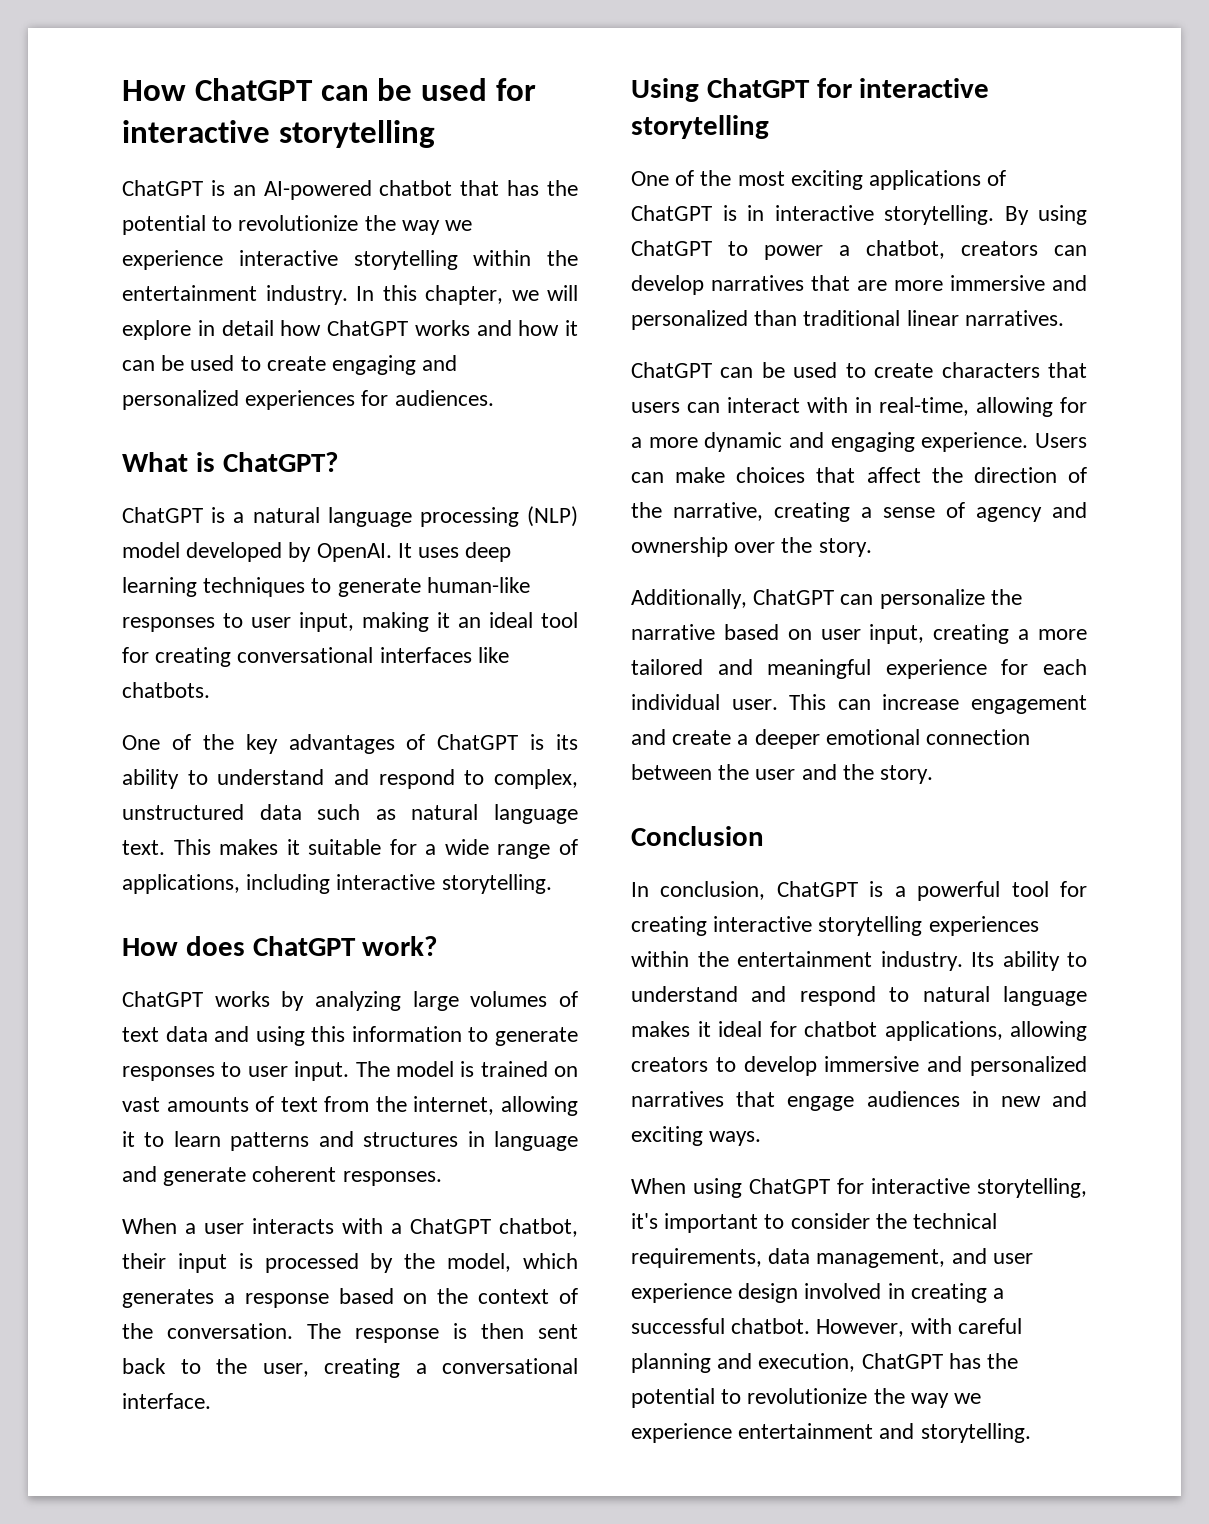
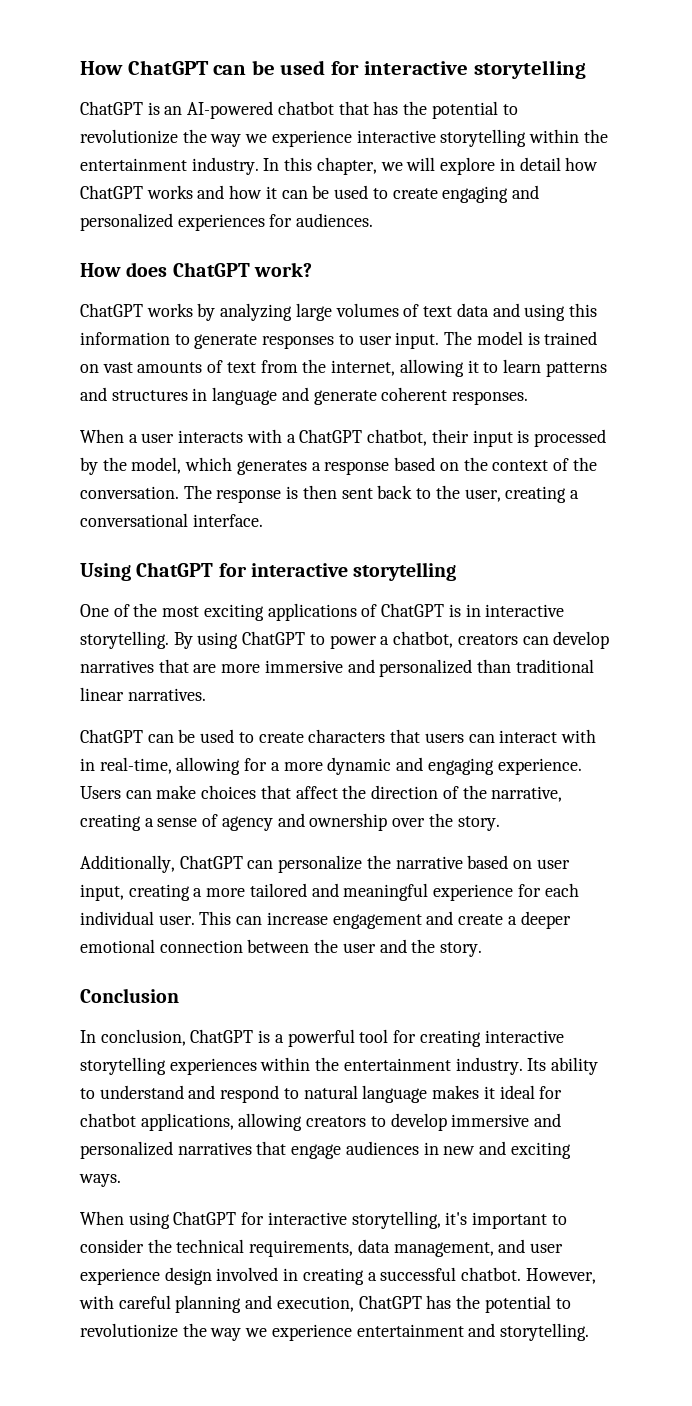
[122,452,338,472] [122,506,578,527] [122,542,512,562] [122,577,530,597] [122,612,578,632] [122,647,509,667] [122,682,210,698] [122,734,578,754] [122,769,578,789] [122,804,578,824] [122,839,578,859] [122,874,552,894] // What is ChatGPT? // ChatGPT is a natural language processing (NLP) model developed by OpenAI. It uses deep learning techniques to generate human-like responses to user input, making it an ideal tool for creating conversational interfaces like chatbots. // One of the key advantages of ChatGPT is its ability to understand and respond to complex, unstructured data such as natural language text. This makes it suitable for a wide range of applications, including interactive storytelling. -> (374, 220) none

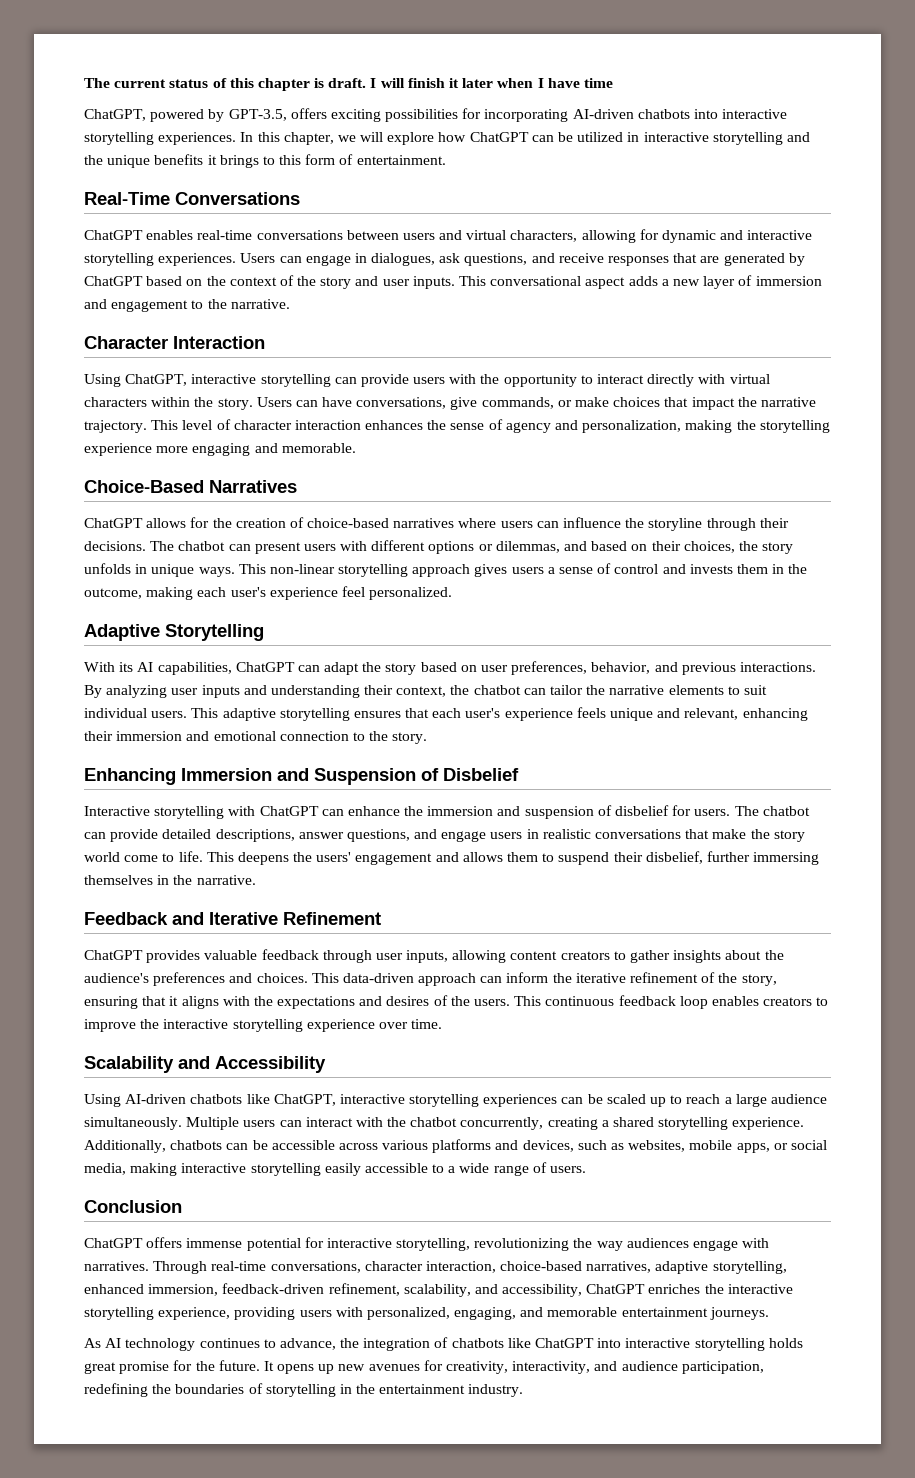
[80,60,586,79] [80,101,518,119] [80,129,608,147] [80,157,259,175] How ChatGPT can be used for interactive storytelling // ChatGPT is an AI-powered chatbot that has the potential to revolutionize the way we experience interactive storytelling within the entertainment industry. -> [84,78,613,91] [84,108,788,122] [84,132,237,145] The current status of this chapter is draft. I will finish it later when I have time // ChatGPT, powered by GPT-3.5, offers exciting possibilities for incorporating AI-driven chatbots into interactive storytelling experiences.
[499,157,599,171] [80,185,539,203] [80,213,374,231] [80,262,312,277] [80,303,597,321] [80,331,598,349] [80,359,607,377] [80,387,529,405] [80,429,606,447] [80,457,390,475] in detail how ChatGPT works and how it can be used to create engaging and personalized experiences for audiences. // How does ChatGPT work? // ChatGPT works by analyzing large volumes of text data and using this information to generate responses to user input. The model is trained on vast amounts of text from the internet, allowing it to learn patterns and structures in language and generate coherent responses. // When a user interacts with a ChatGPT chatbot, their input is processed by the model, which generates a response -> [438,132,810,145] [84,154,446,168] [84,192,300,205] [84,229,813,243] [84,253,805,266] [84,276,143,286] how ChatGPT can be utilized in interactive storytelling and the unique benefits it brings to this form of entertainment. // Real-Time Conversations // ChatGPT enables real-time conversations between users and virtual characters, allowing for dynamic and interactive storytelling experiences. Users can engage in dialogues, ask questions, and receive responses that are generated by ChatGPT
[80,485,579,503] [80,513,263,527] [80,562,457,581] [80,603,565,621] [80,631,610,649] [80,659,594,677] [80,687,206,701] [80,729,596,743] [80,757,582,775] [80,785,563,802] [80,813,500,831] [80,855,570,873] [80,883,579,901] [80,911,571,929] [80,939,483,957] [80,988,179,1003] [80,1029,564,1047] [80,1057,599,1075] [80,1085,563,1103] [80,1113,562,1131] [80,1141,571,1159] [79,1174,121,1187] [80,1211,567,1229] [80,1239,564,1257] [80,1267,596,1285] [79,1295,571,1313] [80,1323,590,1341] conversation. The response is then sent back to the user, creating a conversational interface. // Using ChatGPT for interactive storytelling // One of the most exciting applications of ChatGPT is in interactive storytelling. By using ChatGPT to power a chatbot, creators can develop narratives that are more immersive and personalized than traditional linear narratives. // ChatGPT can be used to create characters that users can interact with in real-time, allowing for a more dynamic and engaging experience. Users can make choices that affect the direction of the narrative, creating a sense of agency and ownership over the story. // Additionally, ChatGPT can personalize the narrative based on user input, creating a more tailored and meaningful experience for each individual user. This can increase engagement and create a deeper emotional connection between the user and the story. // Conclusion // In conclusion, ChatGPT is a powerful tool for creating interactive storytelling experiences within the entertainment industry. Its ability to understand and respond to natural language makes it ideal for chatbot applications, allowing creators to develop immersive and personalized narratives that engage audiences in new and exciting ways. // When using ChatGPT for interactive storytelling, it's important to consider the technical requirements, data management, and user experience design involved in creating a successful chatbot. However, with careful planning and execution, ChatGPT has the potential to revolutionize the way we experience entertainment and storytelling. -> [320,275,822,289] [84,299,290,312] [84,336,265,349] [84,374,770,387] [84,397,816,410] [84,419,830,433] [84,443,356,456] [84,480,297,493] [84,517,789,531] [84,540,794,554] [84,563,808,577] [84,586,453,600] [84,624,264,641] [84,661,816,675] [84,685,767,698] [84,707,808,721] [84,731,428,744] [84,768,519,785] [84,805,810,819] [84,829,805,842] [84,851,820,865] [84,875,256,885] [84,912,381,925] [84,949,784,963] [84,972,777,986] [84,995,829,1009] [84,1019,443,1032] [84,1056,326,1073] [84,1094,827,1107] [84,1117,805,1130] [84,1139,827,1153] [84,1162,587,1176] [84,1200,182,1213] [84,1237,770,1251] [84,1261,787,1274] [84,1283,793,1297] [84,1307,769,1320] [84,1337,803,1351] [84,1360,764,1374] [84,1383,524,1397] story and user inputs. This conversational aspect adds a new layer of immersion and engagement to the narrative. // Character Interaction // Using ChatGPT, interactive storytelling can provide users with the opportunity to interact directly with virtual characters within the story. Users can have conversations, give commands, or make choices that impact the narrative trajectory. This level of character interaction enhances the sense of agency and personalization, making the storytelling experience more engaging and memorable. // Choice-Based Narratives // ChatGPT allows for the creation of choice-based narratives where users can influence the storyline through their decisions. The chatbot can present users with different options or dilemmas, and based on their choices, the story unfolds in unique ways. This non-linear storytelling approach gives users a sense of control and invests them in the outcome, making each user's experience feel personalized. // Adaptive Storytelling // With its AI capabilities, ChatGPT can adapt the story based on user preferences, behavior, and previous interactions. By analyzing user inputs and understanding their context, the chatbot can tailor the narrative elements to suit individual users. This adaptive storytelling ensures that each user's experience feels unique and relevant, enhancing their immersion and emotional connection to the story. // Enhancing Immersion and Suspension of Disbelief // Interactive storytelling with ChatGPT can enhance the immersion and suspension of disbelief for users. The chatbot can provide detailed descriptions, answer questions, and engage users in realistic conversations that make the story world come to life. This deepens the users' engagement and allows them to suspend their disbelief, further immersing themselves in the narrative. // Feedback and Iterative Refinement // ChatGPT provides valuable feedback through user inputs, allowing content creators to gather insights about the audience's preferences and choices. This data-driven approach can inform the iterative refinement of the story, ensuring that it aligns with the expectations and desires of the users. This continuous feedback loop enables creators to improve the interactive storytelling experience over time. // Scalability and Accessibility // Using AI-driven chatbots like ChatGPT, interactive storytelling experiences can be scaled up to reach a large audience simultaneously. Multiple users can interact with the chatbot concurrently, creating a shared storytelling experience. Additionally, chatbots can be accessible across various platforms and devices, such as websites, mobile apps, or social media, making interactive storytelling easily accessible to a wide range of users. // Conclusion // ChatGPT offers immense potential for interactive storytelling, revolutionizing the way audiences engage with narratives. Through real-time conversations, character interaction, choice-based narratives, adaptive storytelling, enhanced immersion, feedback-driven refinement, scalability, and accessibility, ChatGPT enriches the interactive storytelling experience, providing users with personalized, engaging, and memorable entertainment journeys. // As AI technology continues to advance, the integration of chatbots like ChatGPT into interactive storytelling holds great promise for the future. It opens up new avenues for creativity, interactivity, and audience participation, redefining the boundaries of storytelling in the entertainment industry.

